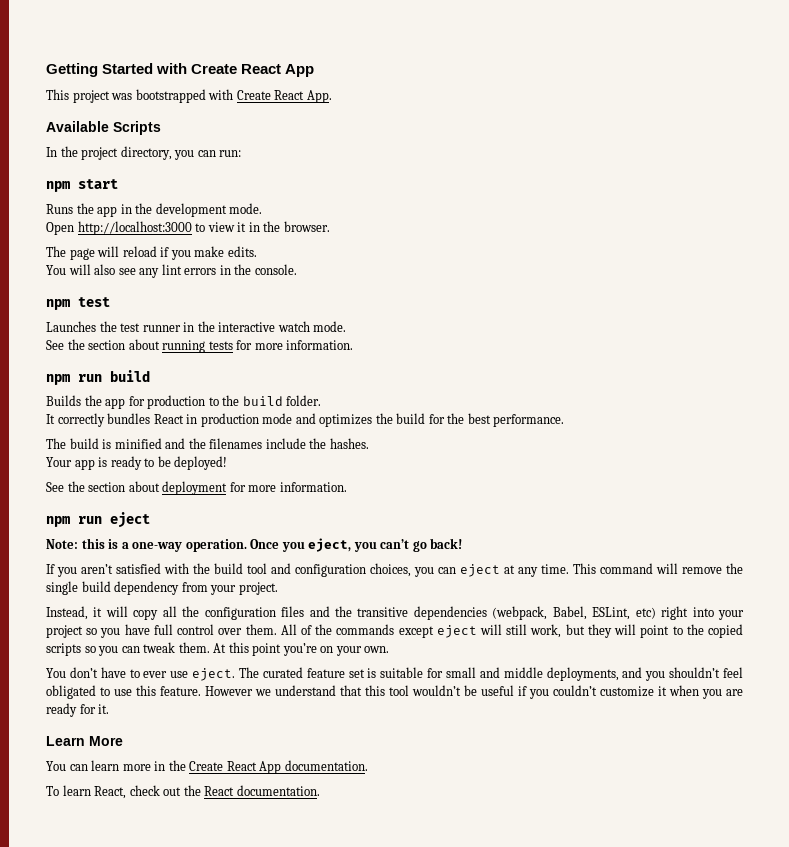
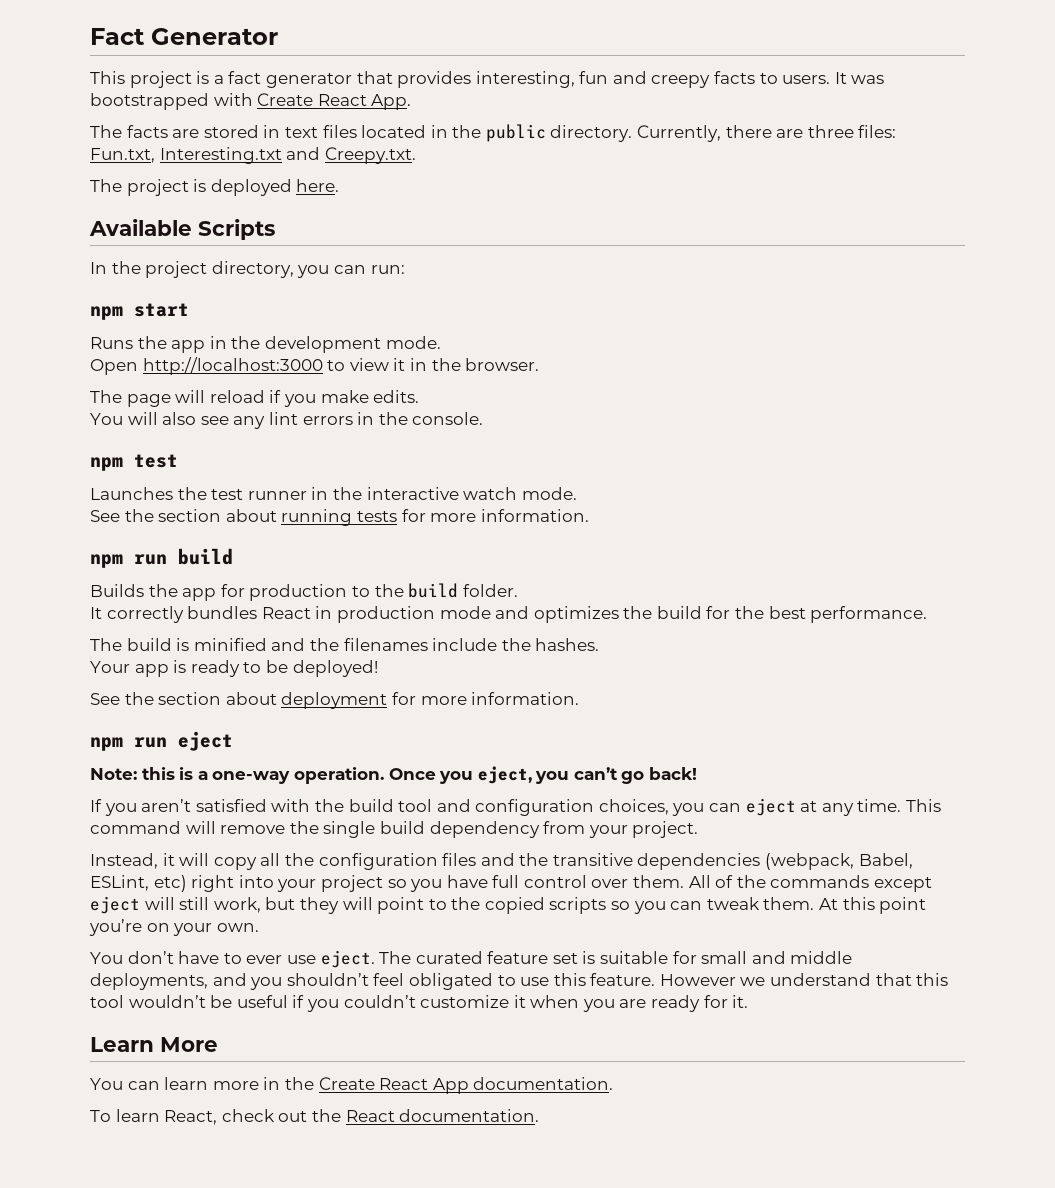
[46,63,315,77] [46,89,110,103] Getting Started with Create React App // This project -> [90,28,278,45] [90,71,847,88] Fact Generator // This project is a fact generator that provides interesting, fun and creepy facts to users. It
(332, 96) none -> [90,124,897,142] [90,147,416,164] [90,179,340,196] // The facts are stored in text files located in the public directory. Currently, there are three files: Fun.txt, Interesting.txt and Creepy.txt. // The project is deployed here.

